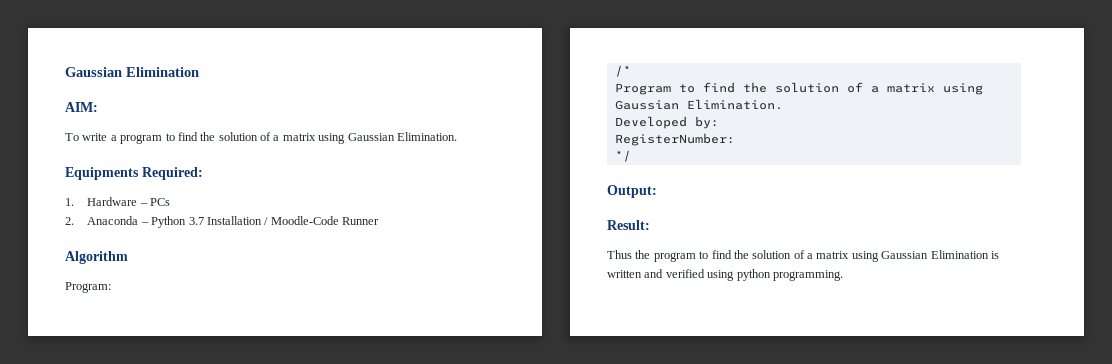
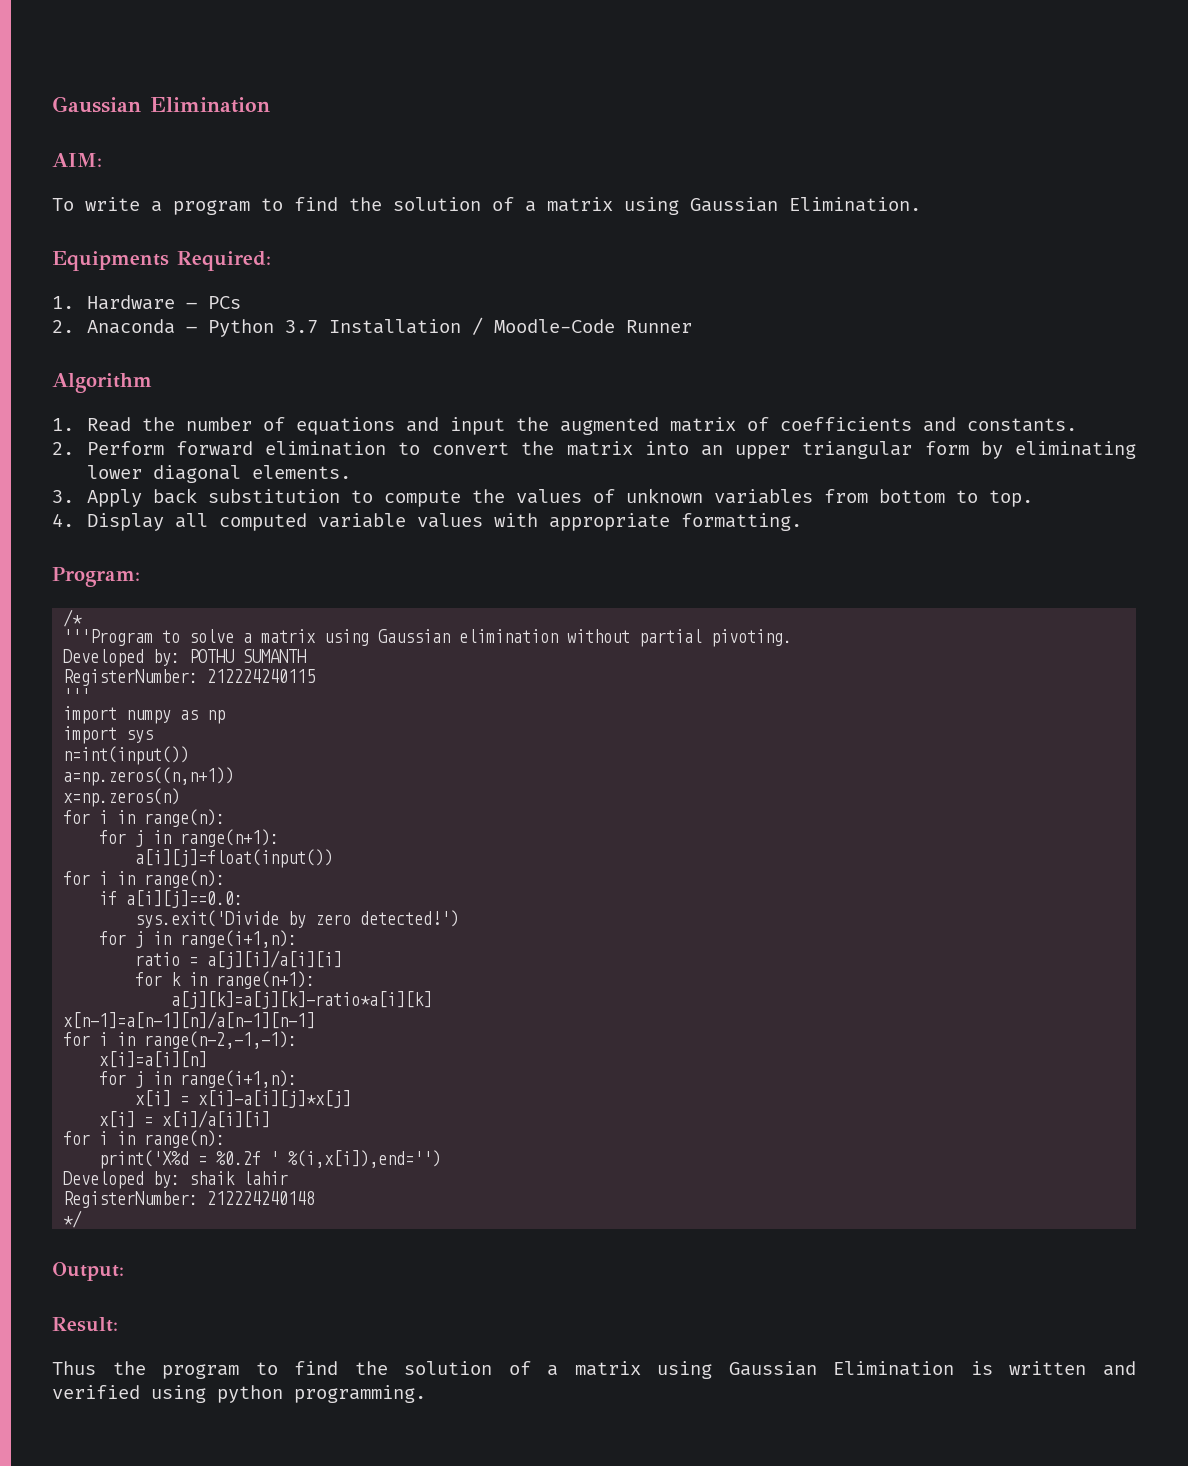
[65,282,111,293] [614,65,631,77] [614,82,983,95] [614,99,783,110] [614,116,719,129] [614,133,735,146] Program: // /* // Program to find the solution of a matrix using Gaussian Elimination. // Developed by: // RegisterNumber: -> [52,417,1077,435] [52,441,1136,459] [86,465,351,483] [52,488,1033,507] [52,513,802,531] [52,567,140,587] [63,609,83,627] [63,629,793,647] [63,649,307,667] [63,669,316,686] [63,688,91,702] [63,706,226,724] [63,726,154,744] [63,746,190,765] [63,767,235,786] [63,788,181,807] [63,809,226,827] [99,829,280,847] [135,849,334,868] [63,870,226,888] [99,890,244,908] [135,910,460,928] [99,930,298,948] [135,950,343,969] [135,971,316,989] [171,991,433,1009] [63,1011,316,1029] [63,1031,298,1049] [99,1051,208,1068] [99,1070,298,1088] [135,1090,352,1108] [99,1110,271,1128] [63,1130,226,1148] [99,1150,442,1169] [63,1171,289,1189] [63,1191,316,1208] 1. Read the number of equations and input the augmented matrix of coefficients and constants. // 2. Perform forward elimination to convert the matrix into an upper triangular form by eliminating lower diagonal elements. // 3. Apply back substitution to compute the values of unknown variables from bottom to top. // 4. Display all computed variable values with appropriate formatting. // Program: // /* // '''Program to solve a matrix using Gaussian elimination without partial pivoting. // Developed by: POTHU SUMANTH // RegisterNumber: 212224240115 // ''' // import numpy as np // import sys // n=int(input()) // a=np.zeros((n,n+1)) // x=np.zeros(n) // for i in range(n): // for j in range(n+1): // a[i][j]=float(input()) // for i in range(n): // if a[i][j]==0.0: // sys.exit('Divide by zero detected!') // for j in range(i+1,n): // ratio = a[j][i]/a[i][i] // for k in range(n+1): // a[j][k]=a[j][k]-ratio*a[i][k] // x[n-1]=a[n-1][n]/a[n-1][n-1] // for i in range(n-2,-1,-1): // x[i]=a[i][n] // for j in range(i+1,n): // x[i] = x[i]-a[i][j]*x[j] // x[i] = x[i]/a[i][i] // for i in range(n): // print('X%d = %0.2f ' %(i,x[i]),end='') // Developed by: shaik lahir // RegisterNumber: 212224240148

